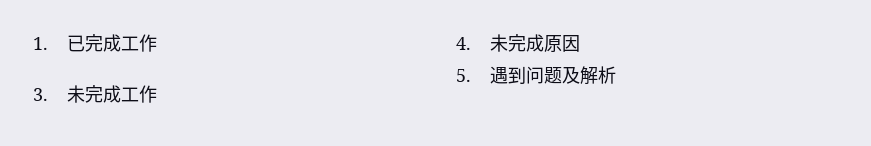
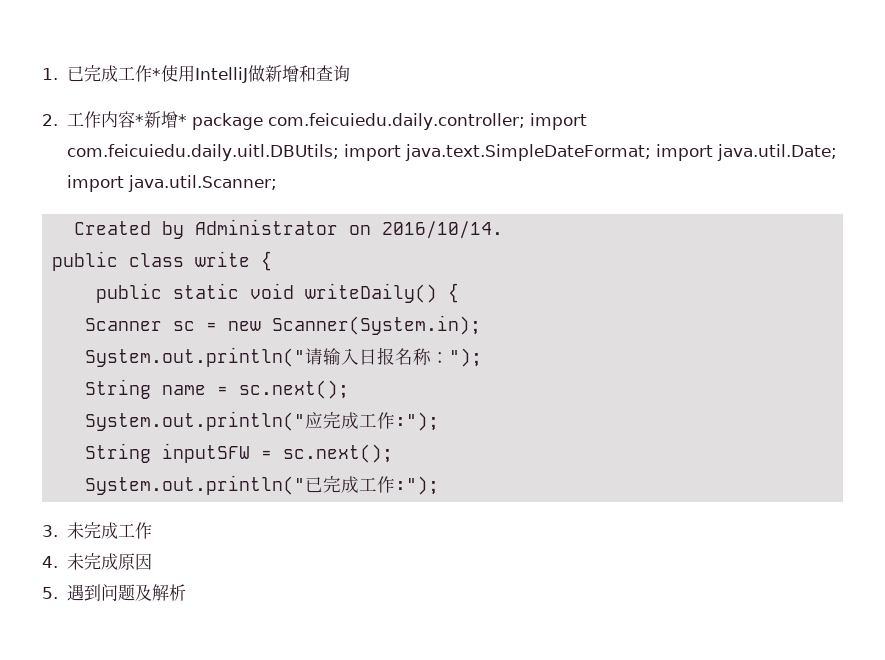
(157, 43) none -> [151,65,350,83] [42,111,587,130] [66,144,837,161] [66,175,277,192] [74,219,504,239] [52,251,273,271] [96,283,460,303] [85,315,482,335] [85,347,483,367] [85,379,350,399] [85,411,440,431] [85,443,394,463] [85,475,440,495] *使用IntelliJ做新增和查询 // 2.工作内容*新增* package com.feicuiedu.daily.controller; import com.feicuiedu.daily.uitl.DBUtils; import java.text.SimpleDateFormat; import java.util.Date; import java.util.Scanner; // Created by Administrator on 2016/10/14. // public class write { // public static void writeDaily() { // Scanner sc = new Scanner(System.in); // System.out.println("请输入日报名称："); // String name = sc.next(); // System.out.println("应完成工作:"); // String inputSFW = sc.next(); // System.out.println("已完成工作:");

